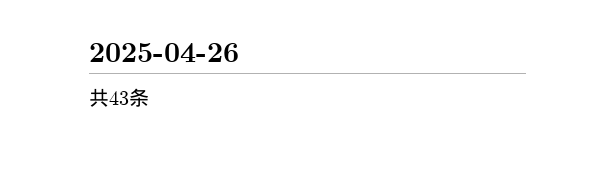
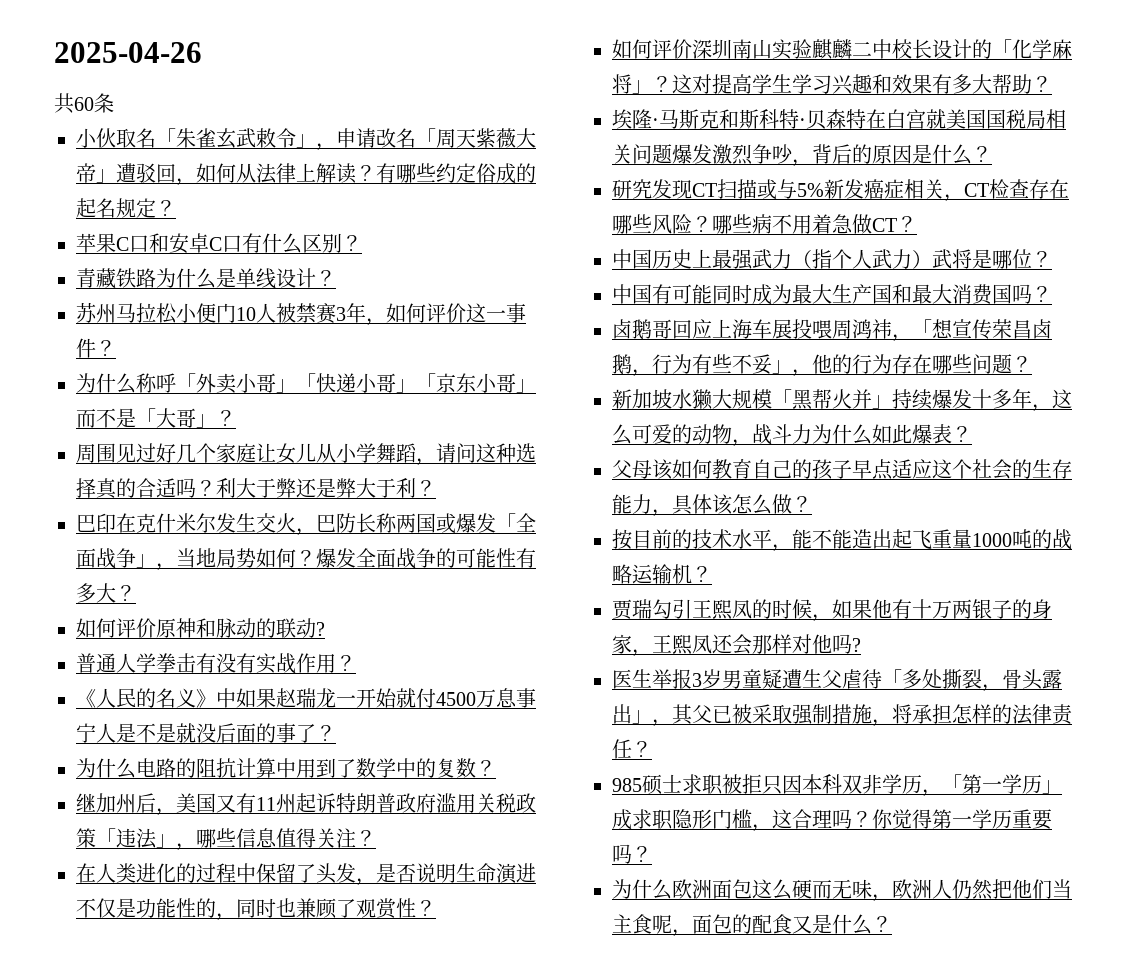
[109,91,129,105] 43 -> [74,97,94,111] 60
(149, 97) none -> [76,128,536,151] [76,163,536,186] [76,198,176,218] [76,233,362,254] [76,268,336,289] [76,302,526,326] [76,338,116,358] [76,373,536,394] [76,408,236,428] [76,443,536,466] [76,478,436,499] [76,513,536,536] [76,548,536,571] [76,583,136,603] [76,618,325,638] [76,653,356,674] [76,688,536,708] [76,723,336,743] [76,758,496,779] [76,793,536,816] [76,828,376,851] [76,863,536,886] [76,898,436,921] [612,39,1072,60] [612,74,1052,95] [612,109,1066,130] [612,144,992,167] [612,179,1069,202] [612,214,917,234] [612,249,1052,270] [612,284,1052,305] [612,319,1052,342] [612,354,1032,377] [612,389,1072,412] [612,424,972,447] [612,459,1072,480] [612,494,812,517] [612,529,1072,552] [612,564,712,584] [612,599,1052,622] [612,634,861,657] [612,669,1062,692] [612,704,1073,727] [612,739,652,759] [612,774,1062,797] [612,809,1052,832] [612,844,652,864] [612,879,1072,902] [612,914,892,937] // 小伙取名「朱雀玄武敕令」，申请改名「周天紫薇大帝」遭驳回，如何从法律上解读？有哪些约定俗成的起名规定？ // 苹果C口和安卓C口有什么区别？ // 青藏铁路为什么是单线设计？ // 苏州马拉松小便门10人被禁赛3年，如何评价这一事件？ // 为什么称呼「外卖小哥」「快递小哥」「京东小哥」而不是「大哥」？ // 周围见过好几个家庭让女儿从小学舞蹈，请问这种选择真的合适吗？利大于弊还是弊大于利？ // 巴印在克什米尔发生交火，巴防长称两国或爆发「全面战争」，当地局势如何？爆发全面战争的可能性有多大？ // 如何评价原神和脉动的联动? // 普通人学拳击有没有实战作用？ // 《人民的名义》中如果赵瑞龙一开始就付4500万息事宁人是不是就没后面的事了？ // 为什么电路的阻抗计算中用到了数学中的复数？ // 继加州后，美国又有11州起诉特朗普政府滥用关税政策「违法」，哪些信息值得关注？ // 在人类进化的过程中保留了头发，是否说明生命演进不仅是功能性的，同时也兼顾了观赏性？ // 如何评价深圳南山实验麒麟二中校长设计的「化学麻将」？这对提高学生学习兴趣和效果有多大帮助？ // 埃隆·马斯克和斯科特·贝森特在白宫就美国国税局相关问题爆发激烈争吵，背后的原因是什么？ // 研究发现CT扫描或与5%新发癌症相关，CT检查存在哪些风险？哪些病不用着急做CT？ // 中国历史上最强武力（指个人武力）武将是哪位？ // 中国有可能同时成为最大生产国和最大消费国吗？ // 卤鹅哥回应上海车展投喂周鸿祎，「想宣传荣昌卤鹅，行为有些不妥」，他的行为存在哪些问题？ // 新加坡水獭大规模「黑帮火并」持续爆发十多年，这么可爱的动物，战斗力为什么如此爆表？ // 父母该如何教育自己的孩子早点适应这个社会的生存能力，具体该怎么做？ // 按目前的技术水平，能不能造出起飞重量1000吨的战略运输机？ // 贾瑞勾引王熙凤的时候，如果他有十万两银子的身家，王熙凤还会那样对他吗? // 医生举报3岁男童疑遭生父虐待「多处撕裂，骨头露出」，其父已被采取强制措施，将承担怎样的法律责任？ // 985硕士求职被拒只因本科双非学历，「第一学历」成求职隐形门槛，这合理吗？你觉得第一学历重要吗？ // 为什么欧洲面包这么硬而无味，欧洲人仍然把他们当主食呢，面包的配食又是什么？

